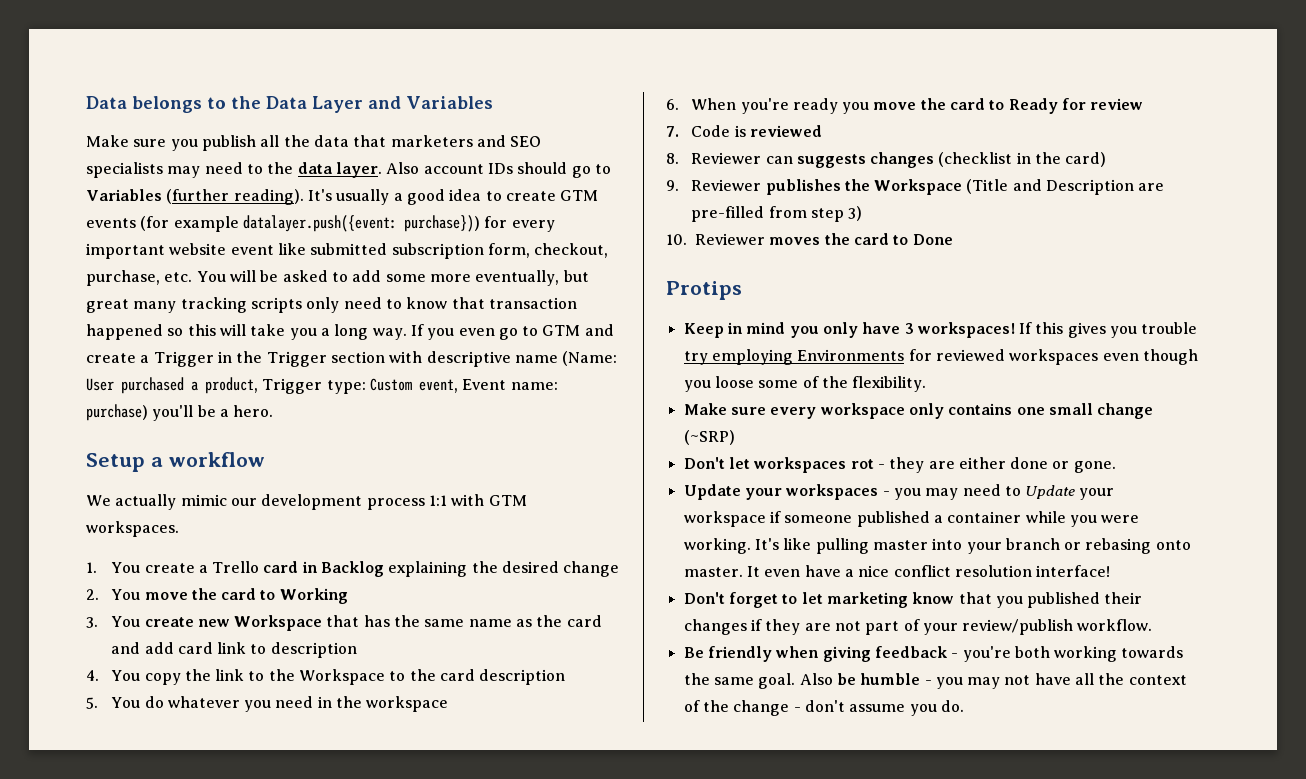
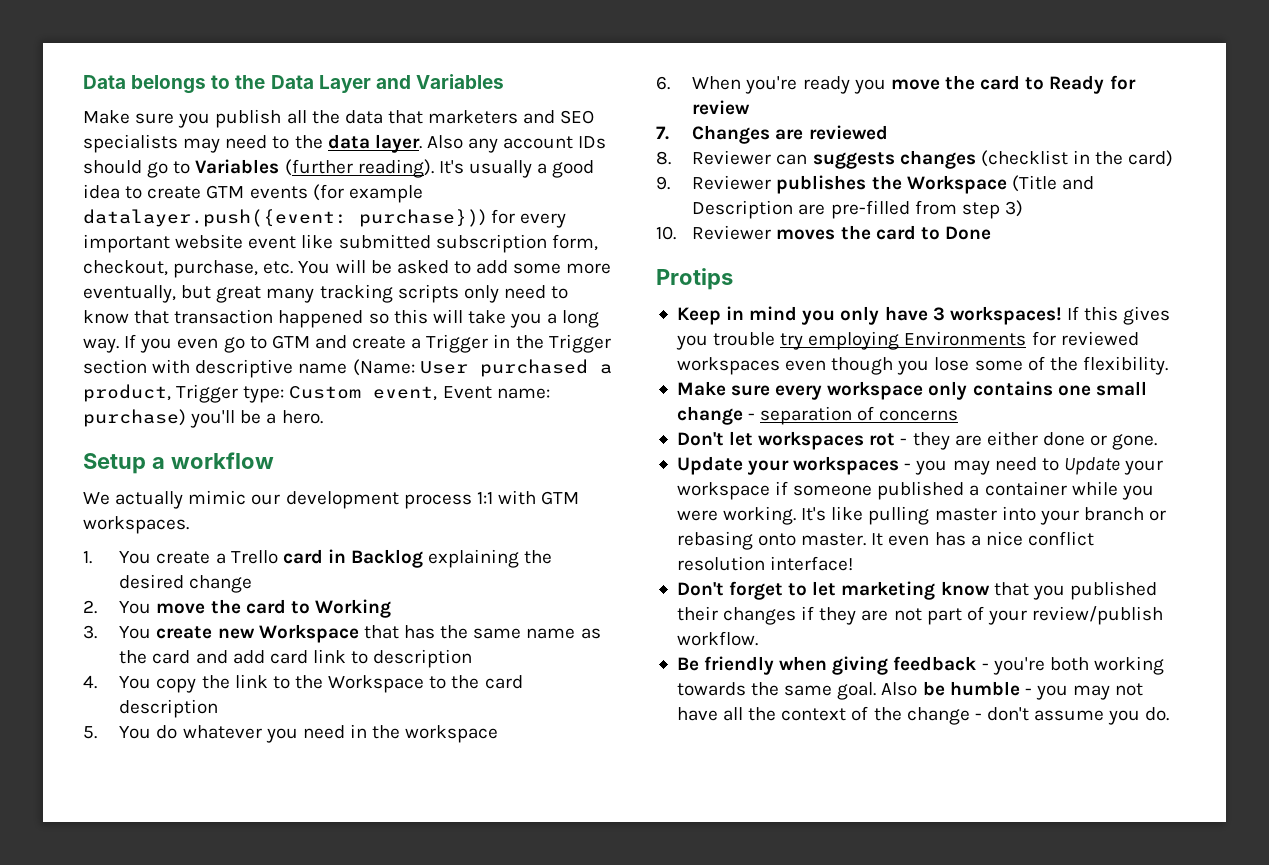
(420, 168) none -> [468,138,499,153] any
[691,125,746,137] Code is -> [692,125,804,144] Changes are
[714,376,754,388] loose -> [934,357,970,371] lose
[683,430,735,445] (~SRP) -> [748,406,959,425] - separation of concerns
[804,565,841,577] have -> [934,532,966,546] has

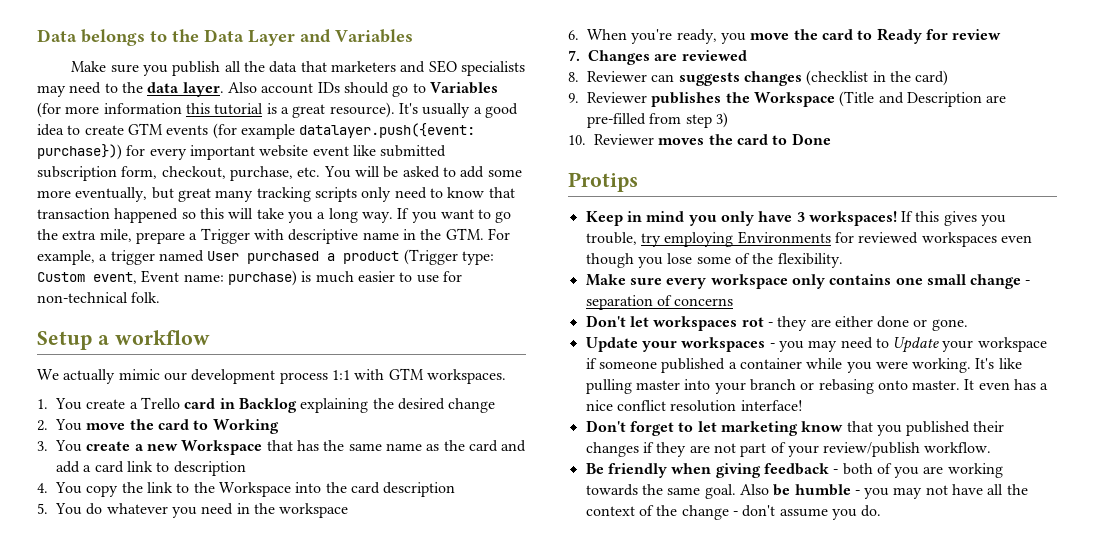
[468,138,499,153] any -> (257, 87) none
[284,159,434,178] (further reading). -> [37,102,395,118] (for more information this tutorial is a great resource).
[177,334,611,353] [83,359,415,378] even go to GTM and create a Trigger in the Trigger section with descriptive name (Name: -> [440,209,512,223] [37,228,510,244] [37,250,204,265] want to go the extra mile, prepare a Trigger with descriptive name in the GTM. For example, a trigger named
[83,384,239,403] product, Trigger -> [343,249,458,265] product (Trigger
[190,410,323,428] you'll be a hero. -> [301,271,462,283] [37,292,161,303] is much easier to use for non-technical folk.
(213, 632) none -> [134,444,144,451] a
(265, 657) none -> [83,465,92,472] a
[429,676,447,689] to -> [295,482,322,493] into
[802,76,850,94] ready -> [676,29,717,44] ready,
[713,332,776,346] trouble -> [585,232,637,245] trouble,
[992,657,1089,675] you're both -> [842,463,944,478] both of you are

